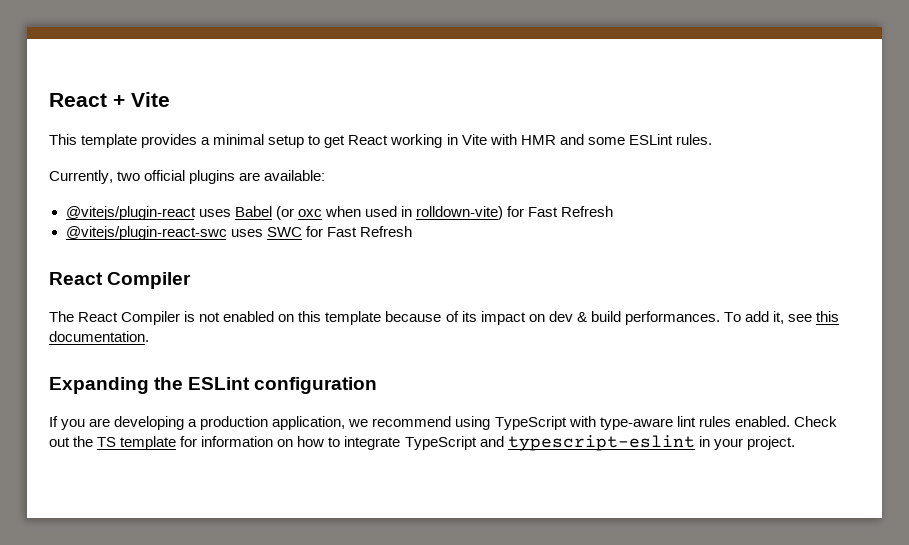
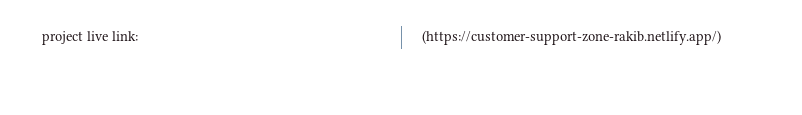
[49,92,170,107] [49,134,712,148] [49,170,326,184] [65,206,614,220] [65,226,412,240] [49,272,192,289] [49,311,840,325] [49,331,149,342] [49,377,378,394] [49,416,837,430] [49,435,795,451] React + Vite // This template provides a minimal setup to get React working in Vite with HMR and some ESLint rules. // Currently, two official plugins are available: // @vitejs/plugin-react uses Babel (or oxc when used in rolldown-vite) for Fast Refresh // @vitejs/plugin-react-swc uses SWC for Fast Refresh // React Compiler // The React Compiler is not enabled on this template because of its impact on dev & build performances. To add it, see this documentation. // Expanding the ESLint configuration // If you are developing a production application, we recommend using TypeScript with type-aware lint rules enabled. Check out the TS template for information on how to integrate TypeScript and typescript-eslint in your project. -> [42,30,721,45] project live link: (https://customer-support-zone-rakib.netlify.app/)

